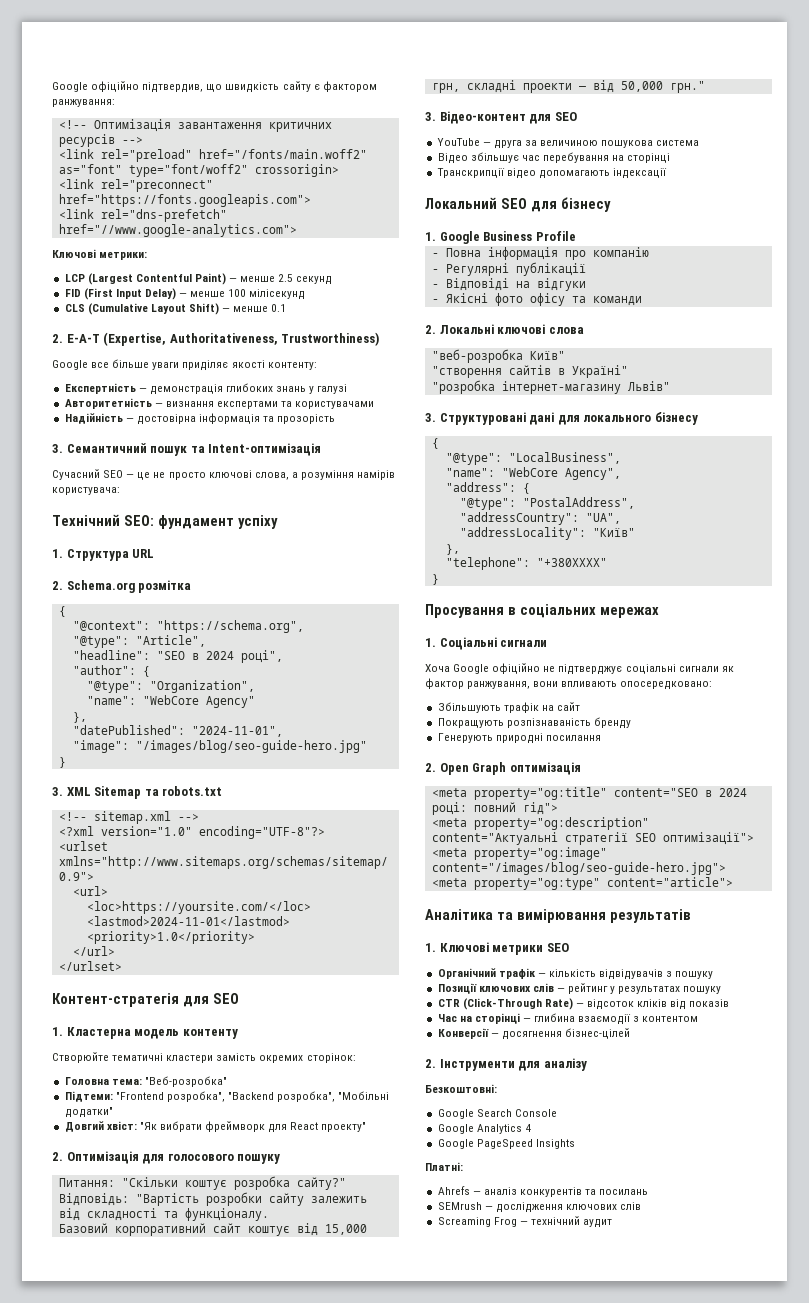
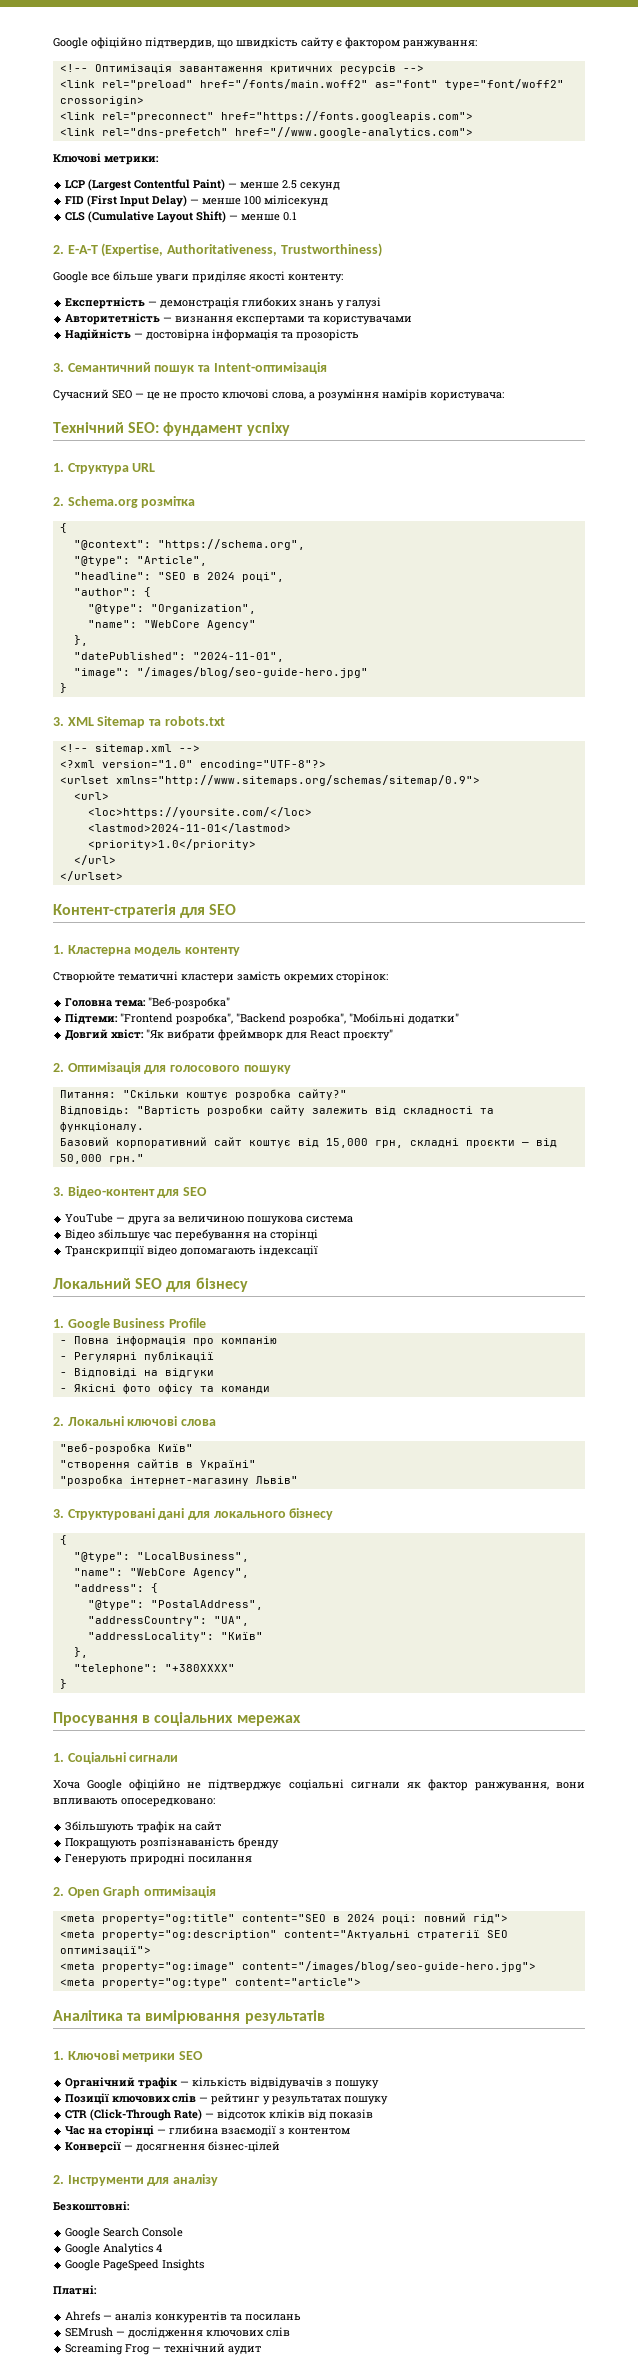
[321,1122,367,1132] проекту" -> [343,1029,394,1041] проєкту"
[522,83,572,93] проекти -> [465,1140,515,1148] проєкти

